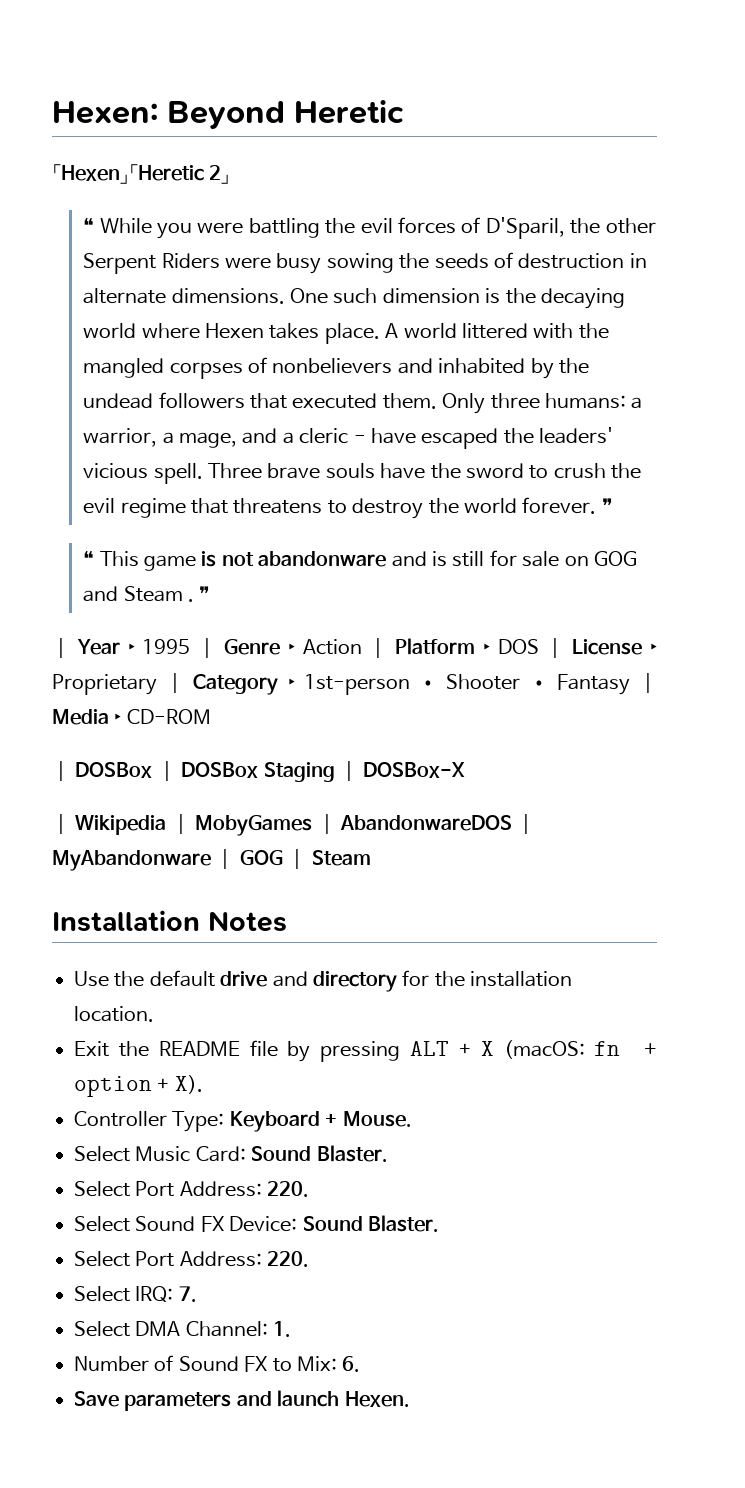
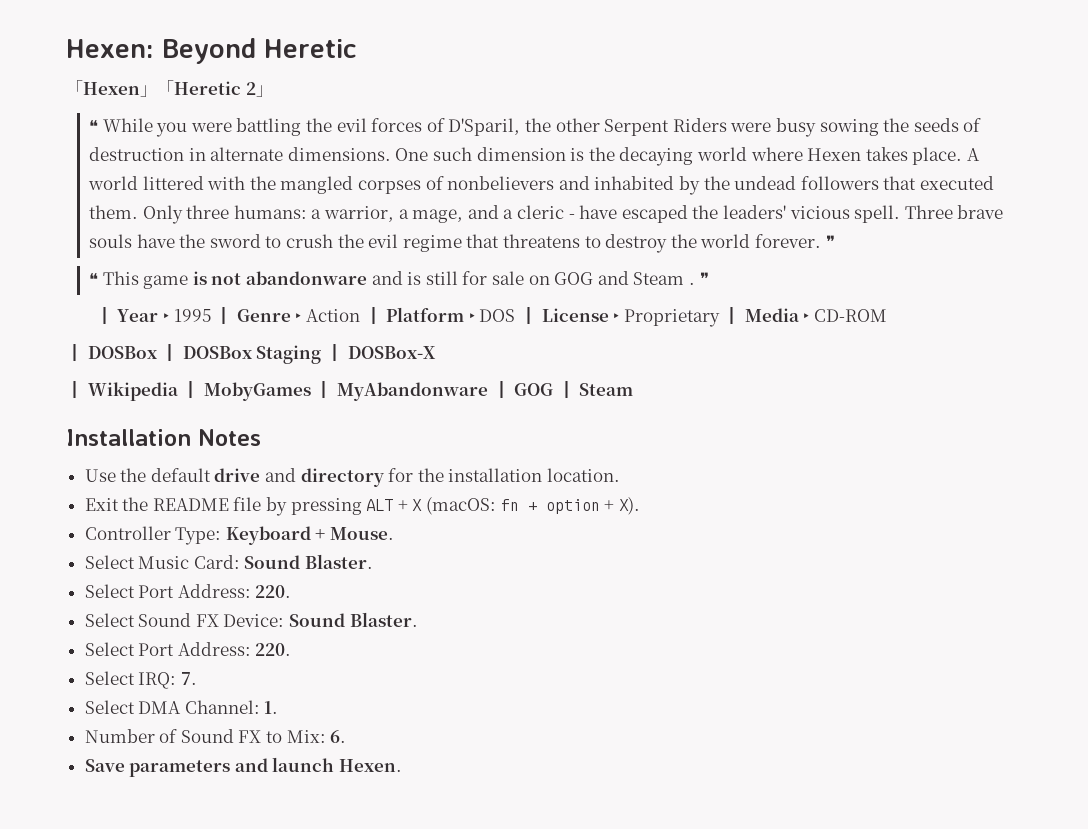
[193,673,658,695] Category ‣ 1st-person • Shooter • Fantasy ┃ -> (741, 315) none
[339,814,536,834] AbandonwareDOS ┃ -> (333, 389) none

